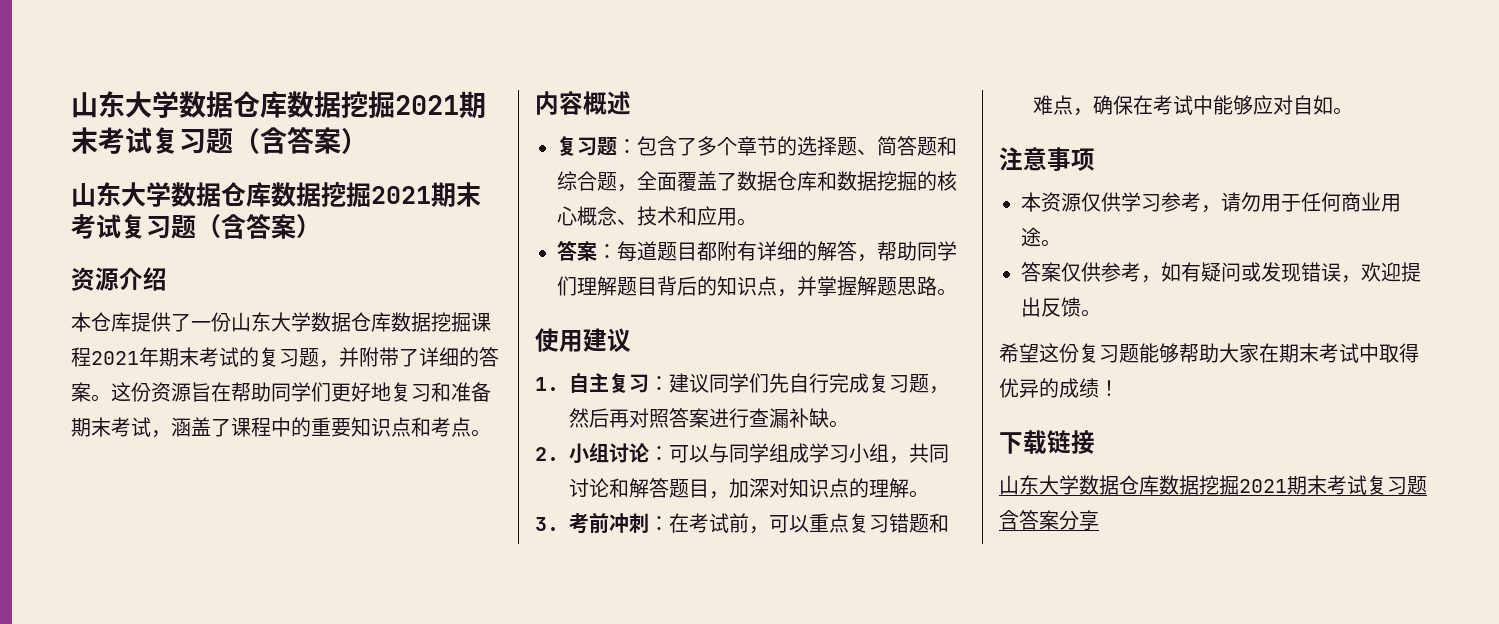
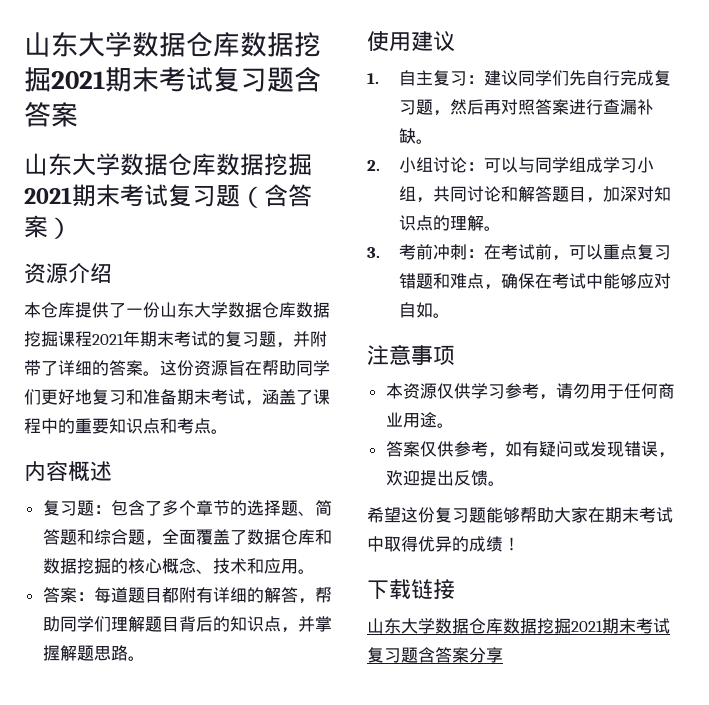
[233,126,368,154] （含答案） -> [294,67,321,92] [24,101,78,127] 含答案

